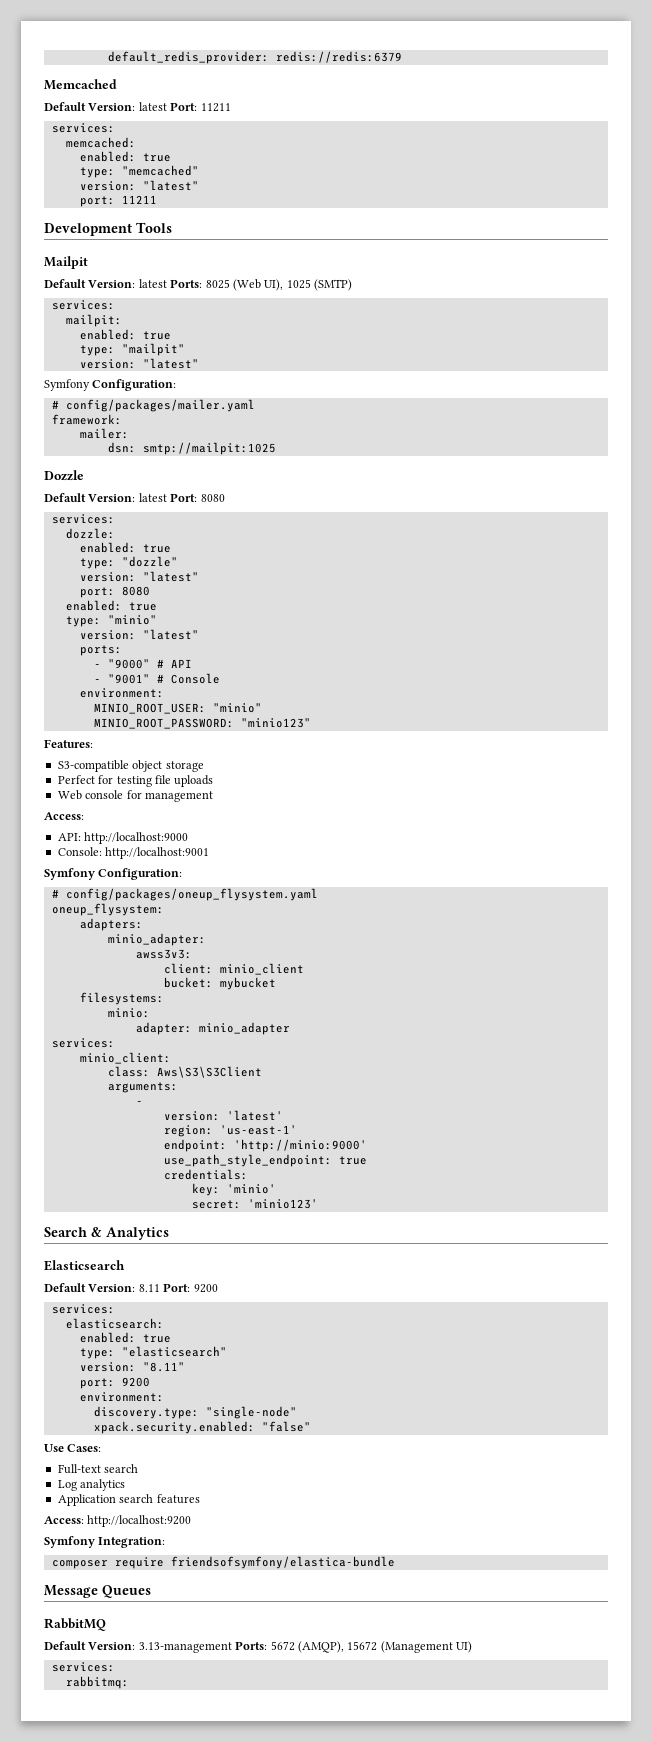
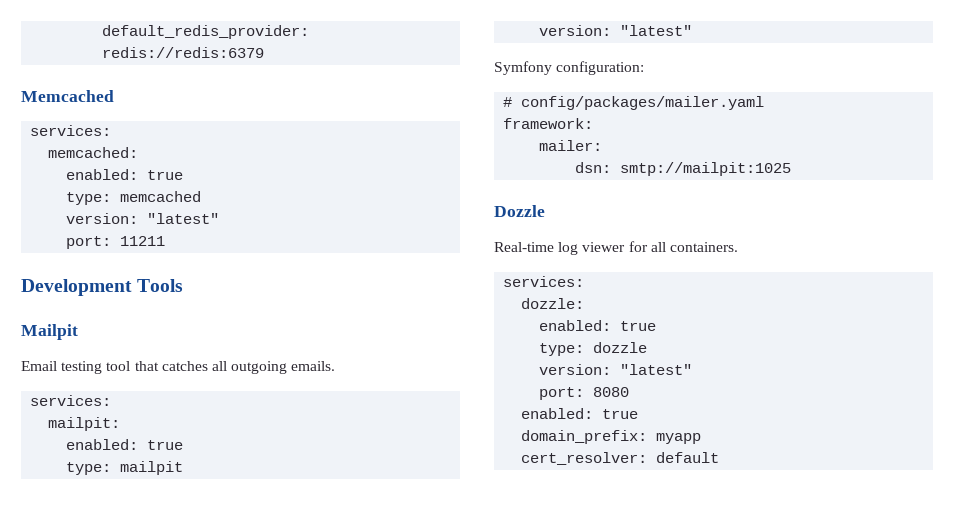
[44,102,231,112] // Default Version: latest Port: 11211 -> (114, 96) none
[121,165,199,176] "memcached" -> [120,191,202,202] memcached
[44,279,352,291] Default Version: latest Ports: 8025 (Web UI), 1025 (SMTP) -> [21,361,336,374] Email testing tool that catches all outgoing emails.
[121,343,185,356] "mailpit" -> [120,461,184,475] mailpit
[92,379,177,391] Configuration: -> [556,61,645,75] configuration:
[44,493,225,502] Default Version: latest Port: 8080 -> [494,241,738,255] Real-time log viewer for all containers.
[121,556,178,567] "dozzle" -> [593,342,648,353] dozzle
[65,615,157,627] [79,629,199,640] [79,645,122,656] [93,659,192,669] [93,673,220,684] [79,688,164,698] [93,703,262,714] [93,718,311,729] [44,739,93,748] [57,760,204,772] [57,775,214,787] [57,790,213,802] [44,812,84,820] [57,832,189,844] [57,847,210,859] [44,868,183,880] [51,888,318,901] [51,903,164,916] [79,918,143,931] [107,933,206,946] [135,949,192,959] [163,963,304,975] [163,977,276,990] [79,992,164,1005] [107,1008,150,1018] [135,1022,290,1035] [51,1038,115,1048] [79,1052,171,1064] [107,1066,262,1078] [107,1082,178,1093] [135,1101,143,1105] [163,1110,283,1121] [163,1125,297,1137] [163,1139,367,1152] [163,1154,367,1167] [163,1169,248,1180] [191,1183,276,1196] [191,1199,318,1209] [44,1227,169,1240] [44,1260,125,1271] [44,1283,218,1293] [51,1304,115,1314] [65,1318,164,1329] [79,1332,171,1343] [79,1346,227,1359] [79,1362,185,1372] [79,1377,150,1389] [79,1392,164,1402] [93,1406,297,1419] [93,1421,311,1434] [44,1444,102,1452] [57,1464,139,1474] [57,1479,126,1491] [57,1494,200,1506] [44,1515,192,1527] [44,1536,166,1548] [51,1556,395,1569] [44,1585,151,1598] [44,1618,106,1631] [44,1641,472,1653] [51,1662,115,1672] [65,1676,129,1689] type: "minio" // version: "latest" // ports: // - "9000" # API // - "9001" # Console // environment: // MINIO_ROOT_USER: "minio" // MINIO_ROOT_PASSWORD: "minio123" // Features: // S3-compatible object storage // Perfect for testing file uploads // Web console for management // Access: // API: http://localhost:9000 // Console: http://localhost:9001 // Symfony Configuration: // # config/packages/oneup_flysystem.yaml // oneup_flysystem: // adapters: // minio_adapter: // awss3v3: // client: minio_client // bucket: mybucket // filesystems: // minio: // adapter: minio_adapter // services: // minio_client: // class: Aws\S3\S3Client // arguments: // - // version: 'latest' // region: 'us-east-1' // endpoint: 'http://minio:9000' // use_path_style_endpoint: true // credentials: // key: 'minio' // secret: 'minio123' // Search & Analytics // Elasticsearch // Default Version: 8.11 Port: 9200 // services: // elasticsearch: // enabled: true // type: "elasticsearch" // version: "8.11" // port: 9200 // environment: // discovery.type: "single-node" // xpack.security.enabled: "false" // Use Cases: // Full-text search // Log analytics // Application search features // Access: http://localhost:9200 // Symfony Integration: // composer require friendsofsymfony/elastica-bundle // Message Queues // RabbitMQ // Default Version: 3.13-management Ports: 5672 (AMQP), 15672 (Management UI) // services: // rabbitmq: -> [521,430,702,444] [521,452,720,465] domain_prefix: myapp // cert_resolver: default

